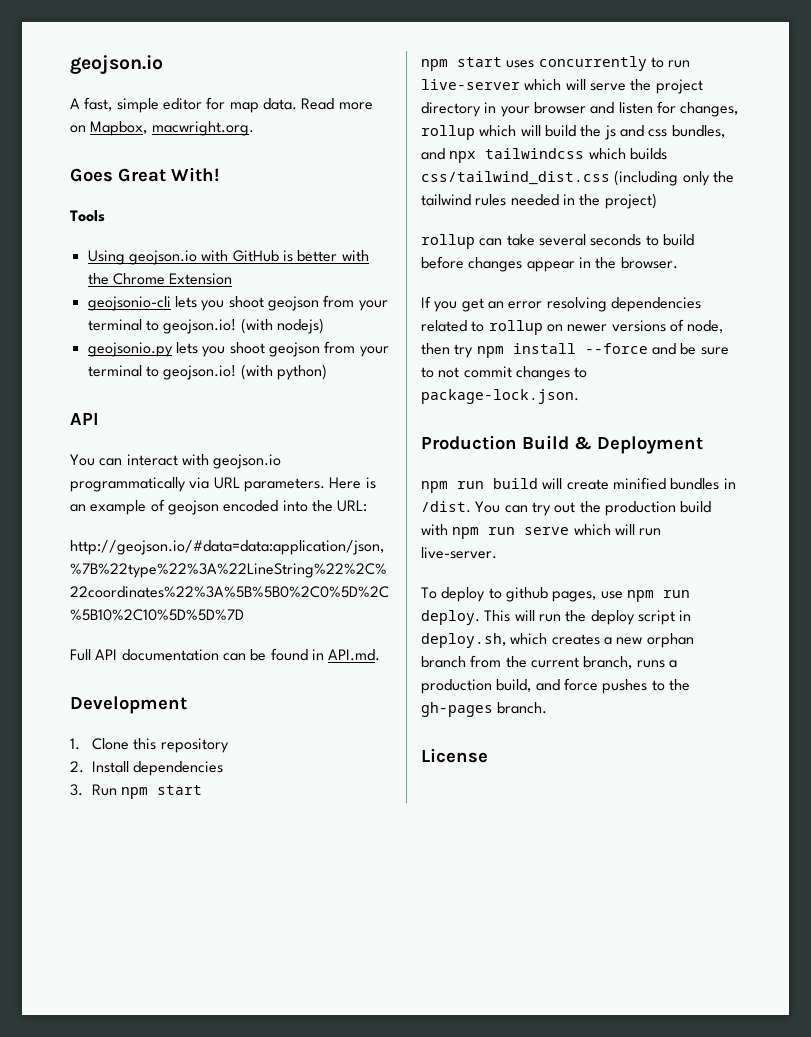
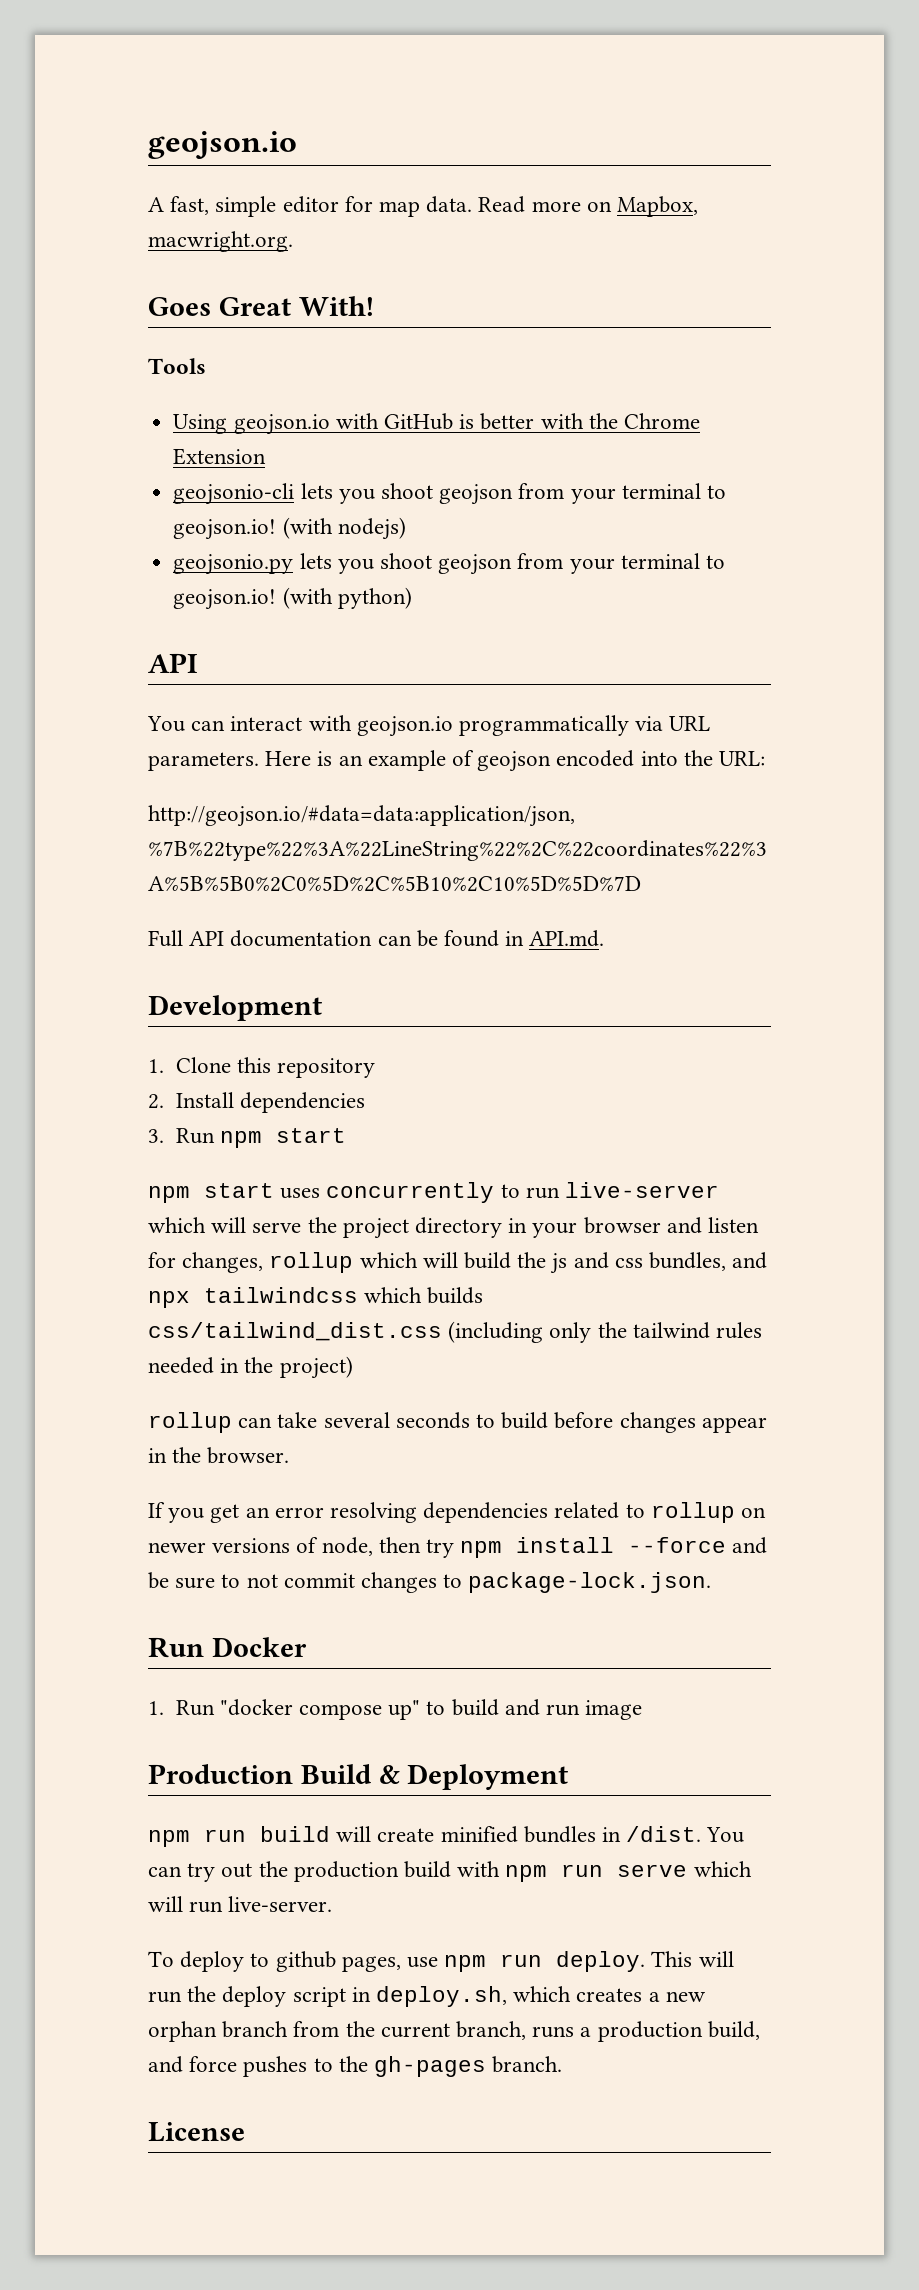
(579, 396) none -> [148,1637,307,1658] [148,1699,643,1720] // Run Docker // 1. Run "docker compose up" to build and run image

